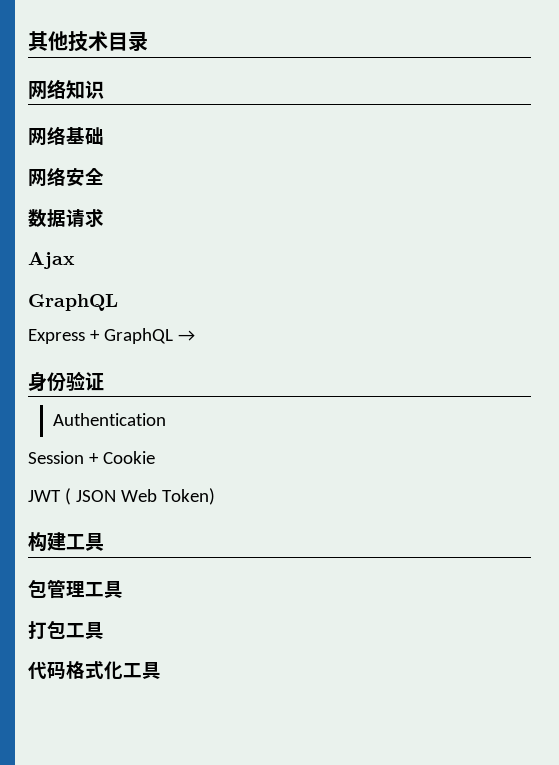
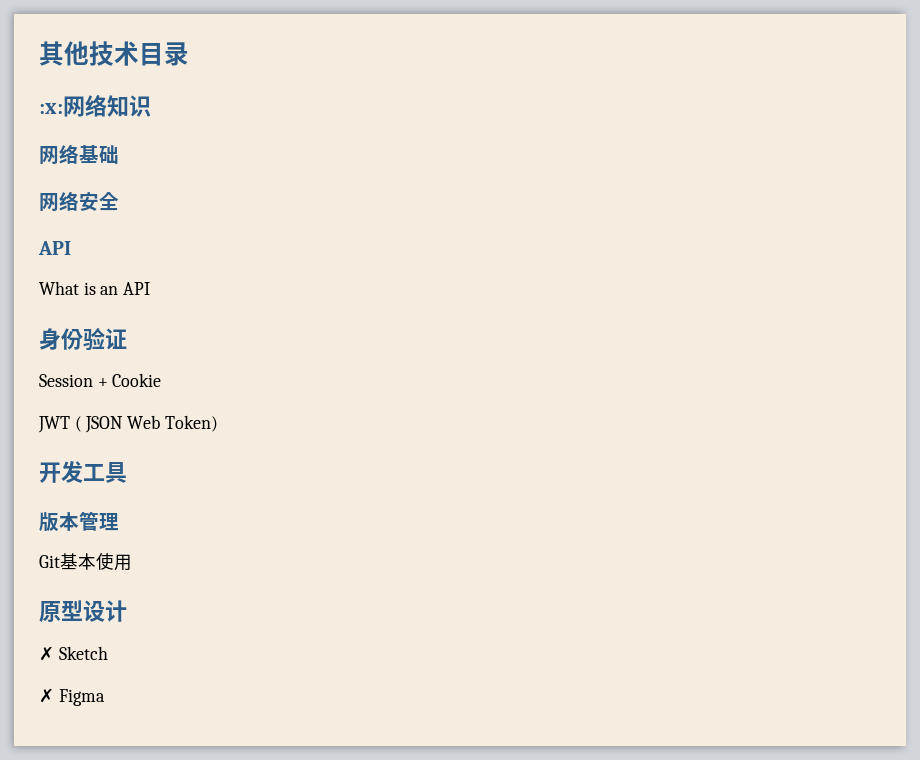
(148, 41) none -> [39,103,63,114] :x:
[28,208,104,228] [28,252,75,269] [28,294,118,311] [28,328,195,344] 数据请求 // Ajax // GraphQL // Express + GraphQL → -> [38,241,71,255] [39,281,151,295] API // What is an API
[52,413,166,426] // Authentication -> (127, 339) none
[28,532,104,552] [28,579,47,598] 构建工具 // 包 -> [39,461,127,483] [39,512,79,532] 开发工具 // 版本
[85,581,123,598] [28,620,104,639] [28,661,161,680] 工具 // 打包工具 // 代码格式化工具 -> [39,552,132,571] [39,600,127,622] [39,646,108,661] [39,688,105,706] // Git基本使用 // 原型设计 // ✗ Sketch // ✗ Figma

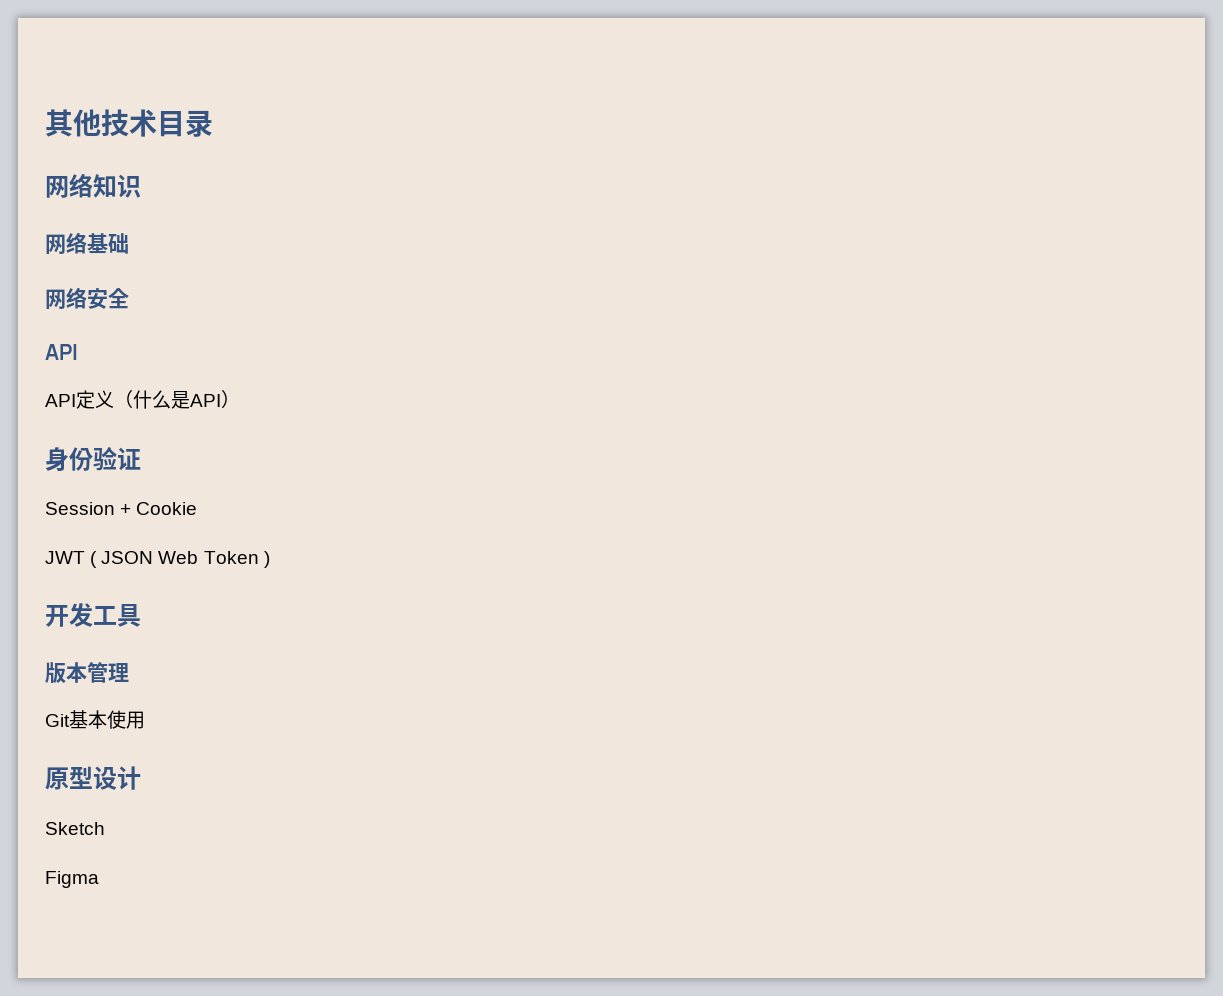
[39,103,63,114] :x: -> (213, 123) none
[39,281,151,295] What is an API -> [45,390,240,409] API定义（什么是API）
[164,415,218,432] Token) -> [203,551,270,568] Token )
[39,646,54,661] ✗ -> (141, 778) none
[39,688,54,703] ✗ -> (105, 828) none

